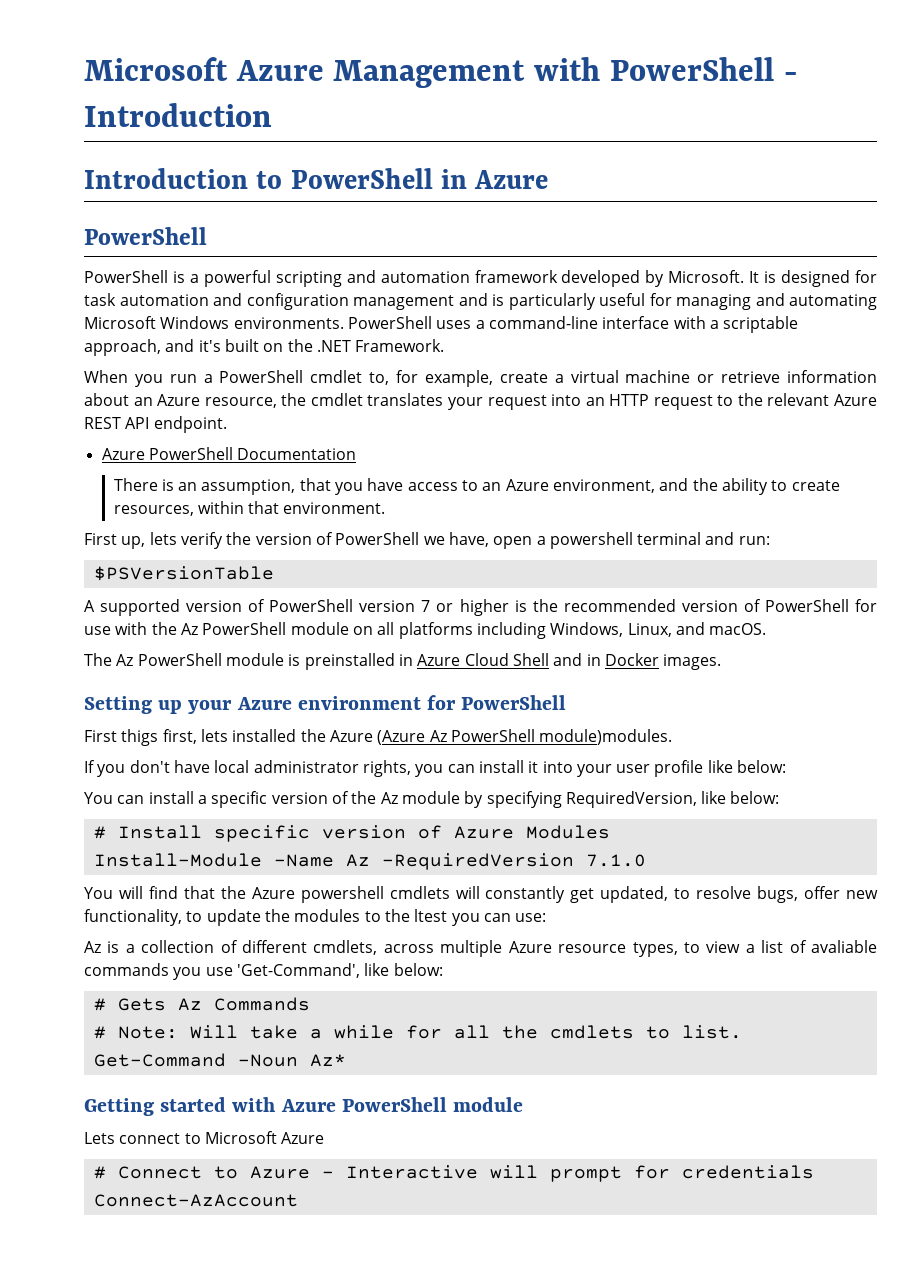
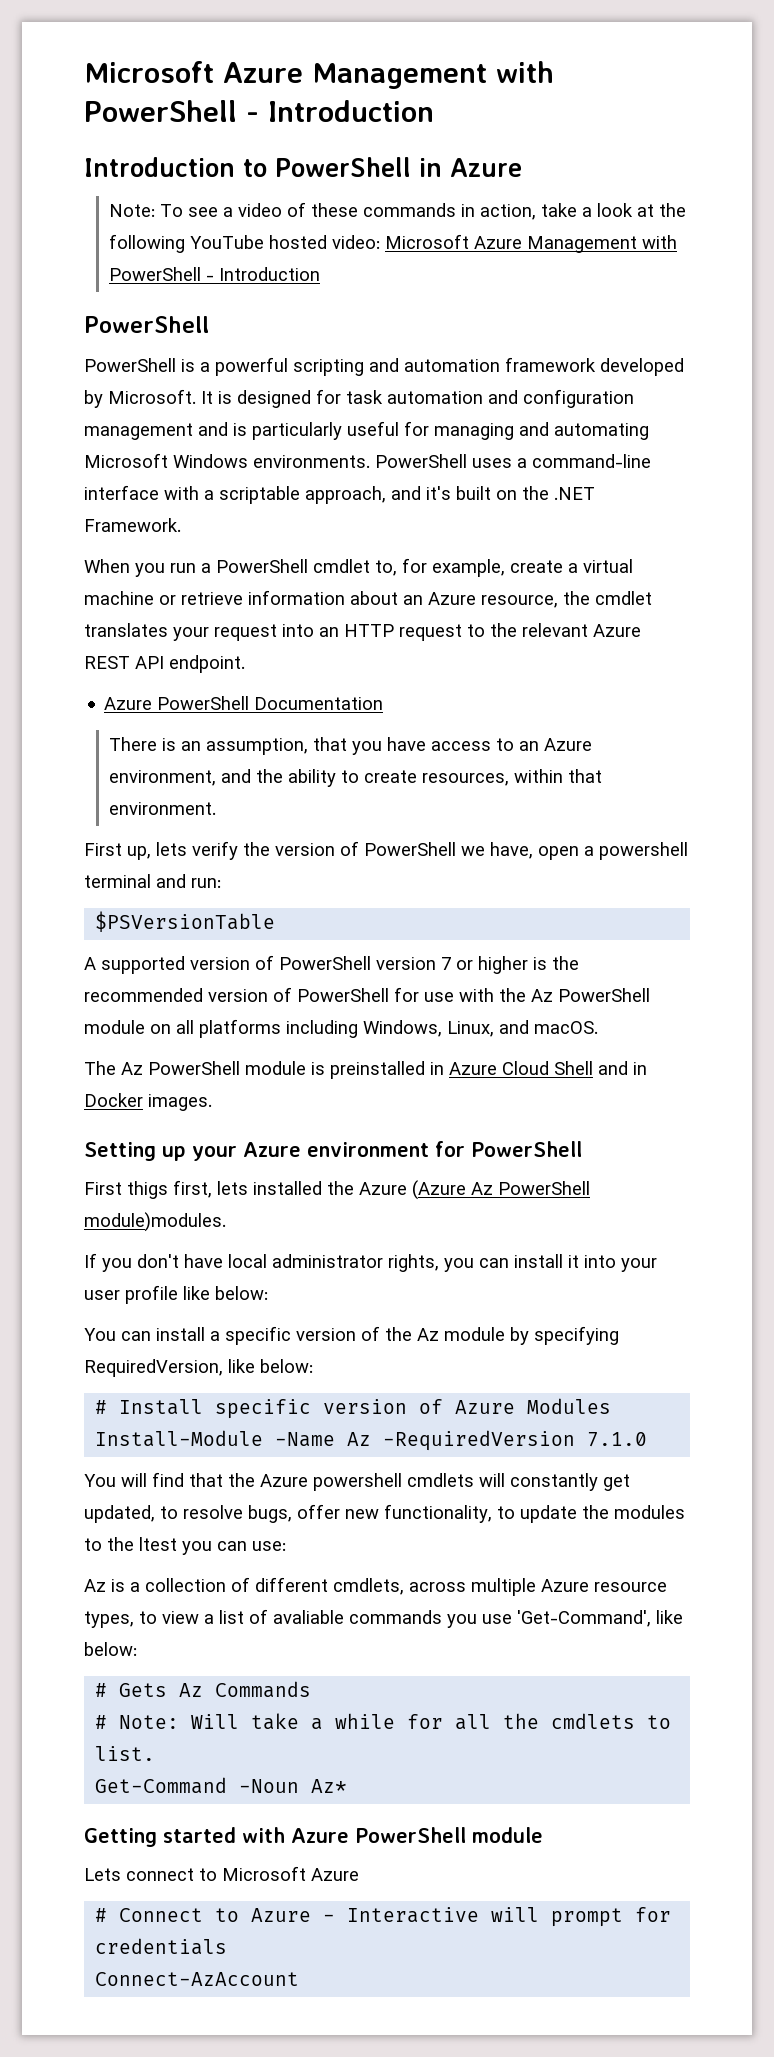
(549, 179) none -> [109,202,687,220] [109,234,678,253] [109,267,321,281] // Note: To see a video of these commands in action, take a look at the following YouTube hosted video: Microsoft Azure Management with PowerShell - Introduction

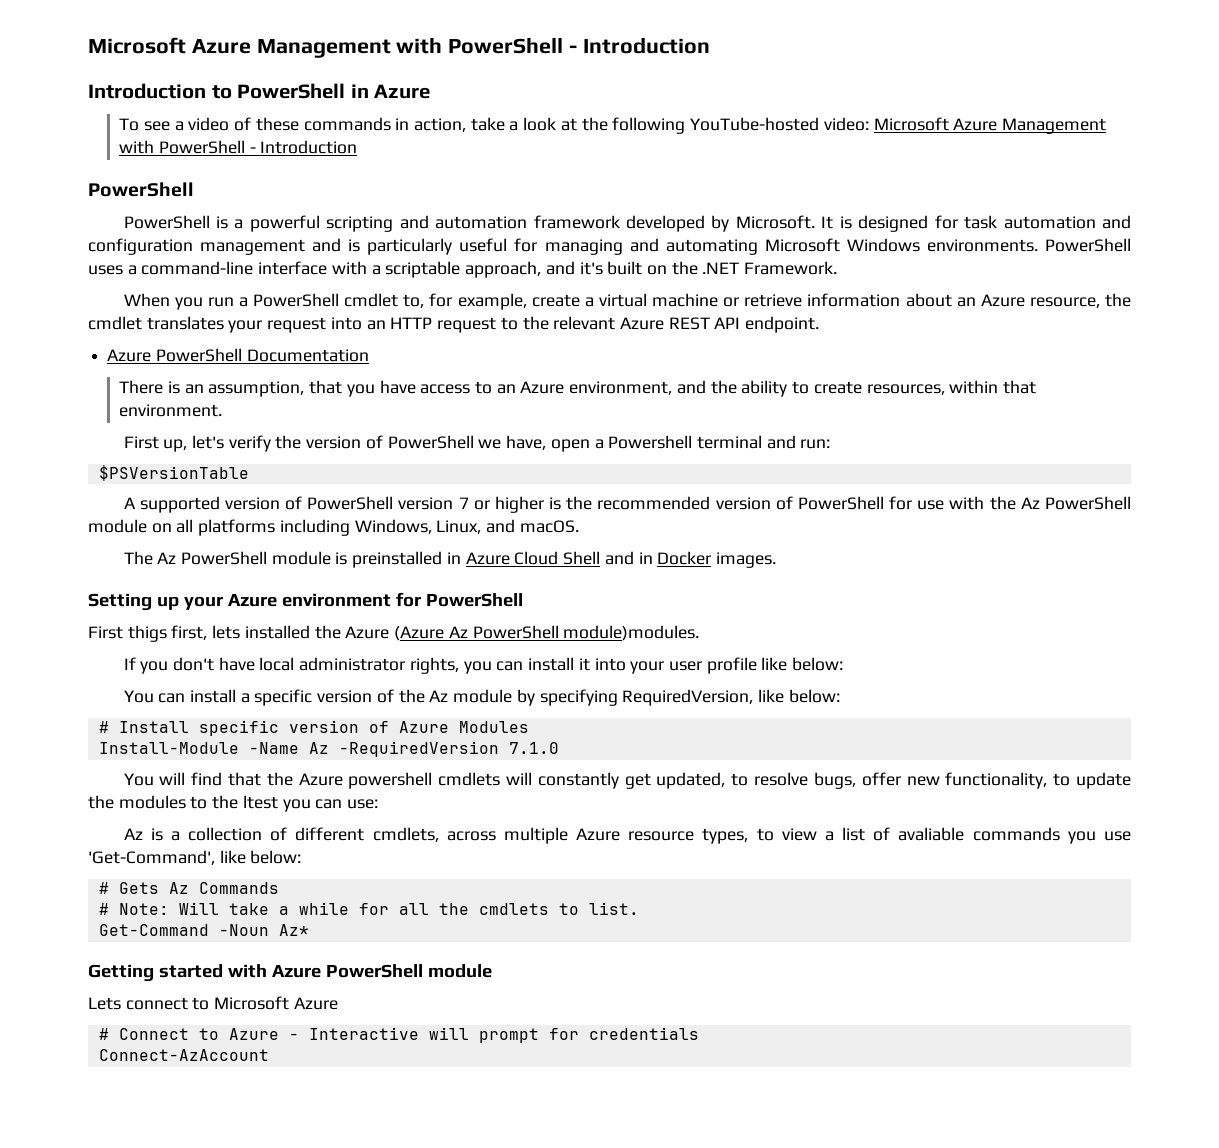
[109,204,156,217] Note: -> (431, 91) none
[190,235,328,249] YouTube hosted -> [690,117,820,131] YouTube-hosted
[156,842,187,856] lets -> [191,435,224,449] let's
[599,842,688,860] powershell -> [608,435,693,449] Powershell

